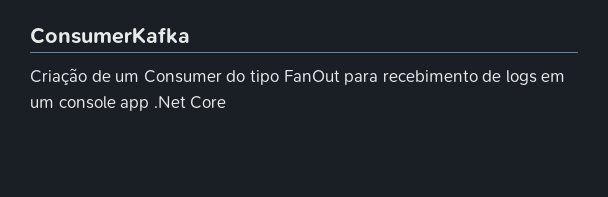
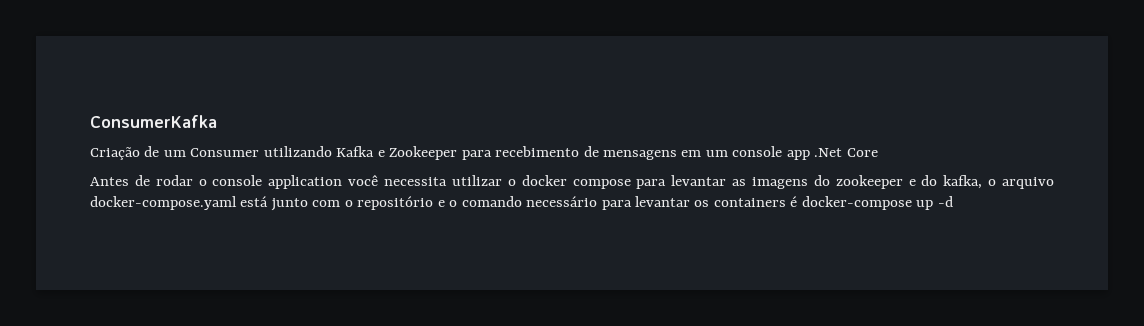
[226,70,340,85] do tipo FanOut -> [263,146,458,160] utilizando Kafka e Zookeeper
[505,70,537,85] logs -> [603,150,678,160] mensagens
(227, 102) none -> [90,175,1054,189] [90,196,953,211] // Antes de rodar o console application você necessita utilizar o docker compose para levantar as imagens do zookeeper e do kafka, o arquivo docker-compose.yaml está junto com o repositório e o comando necessário para levantar os containers é docker-compose up -d

